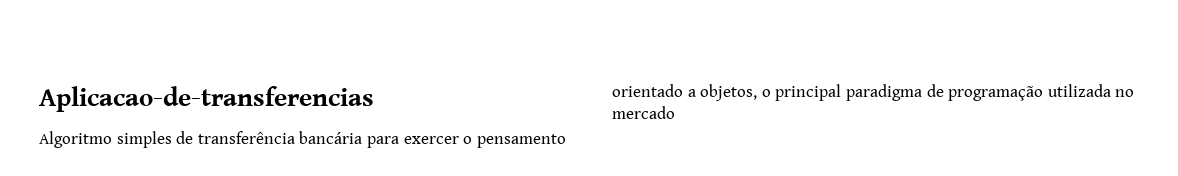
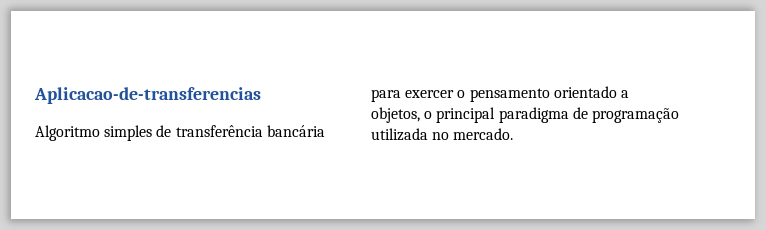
[612,106,675,119] mercado -> [453,128,514,140] mercado.

